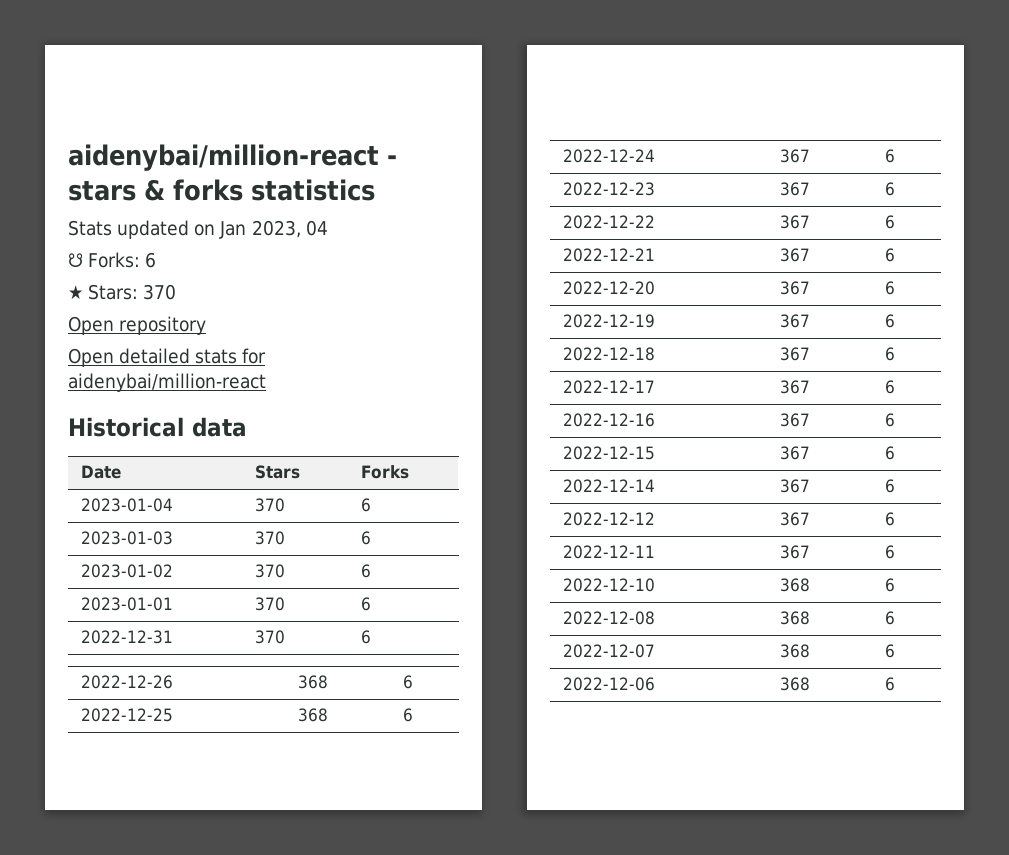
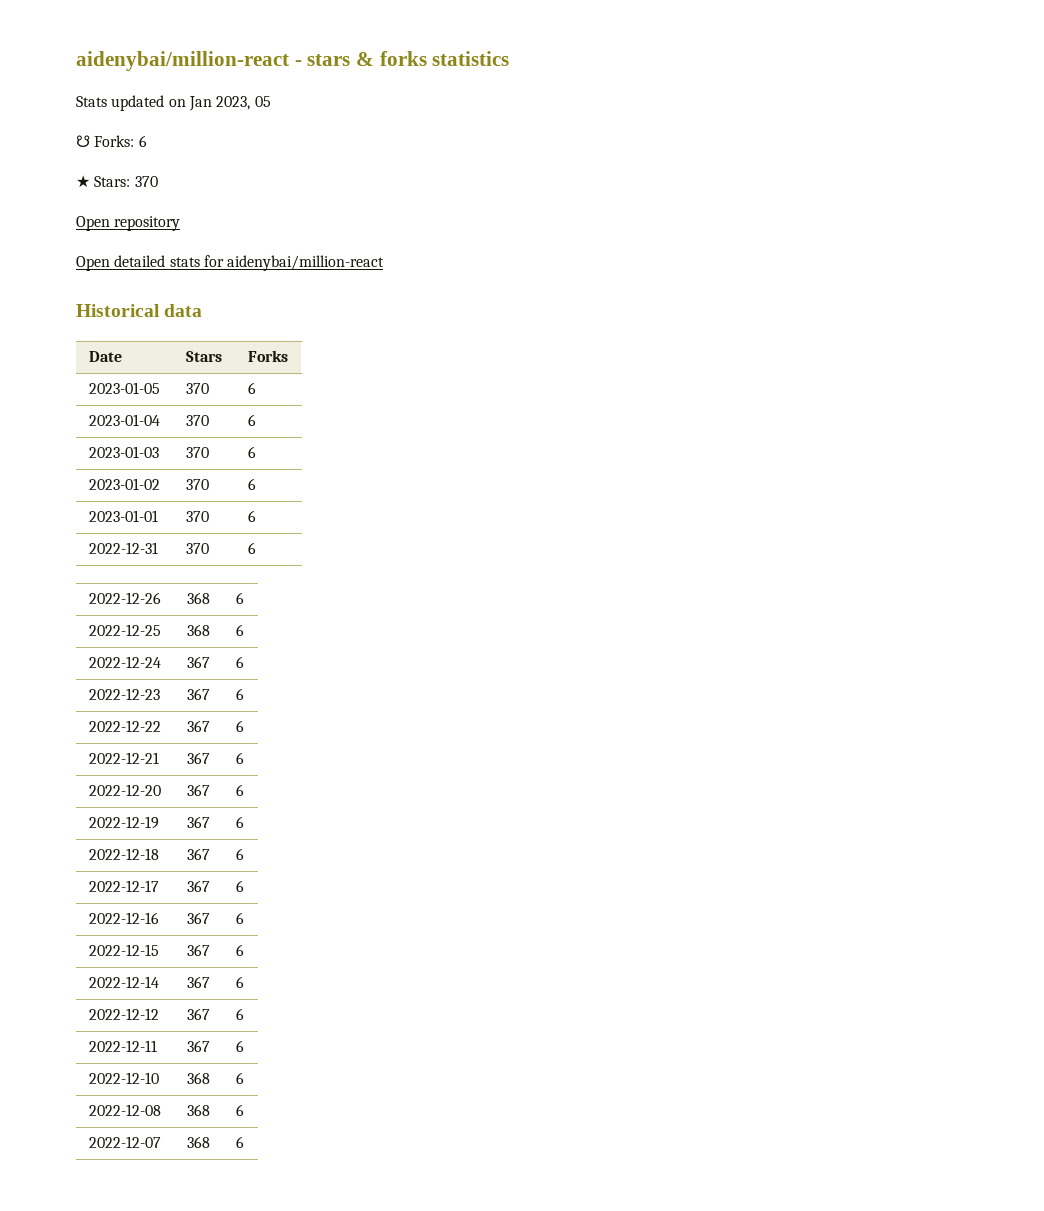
[305,220,328,236] 04 -> [254,96,271,107] 05
(410, 472) none -> [88,382,160,394] [185,383,209,394] [247,382,256,394] // 2023-01-05 | 370 | 6
[563,677,656,691] [780,677,811,691] [885,677,896,691] // 2022-12-06 | 368 | 6 -> (244, 1142) none

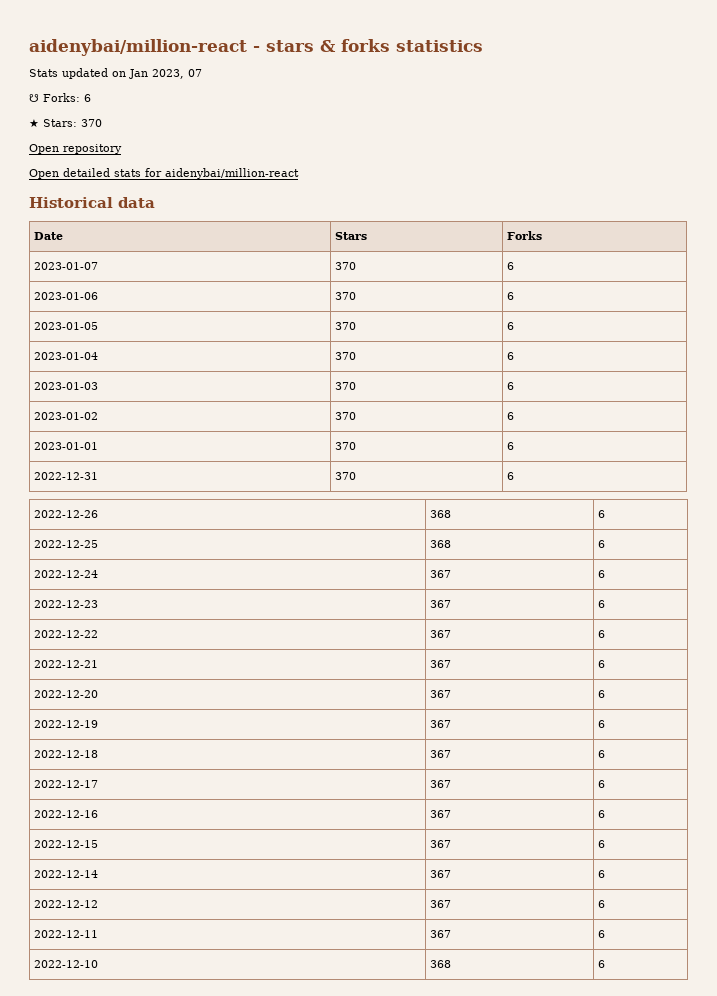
[254,96,271,107] 05 -> [188,69,202,77] 07
(288, 356) none -> [33,262,98,270] [334,262,356,270] [506,262,514,270] [33,292,98,300] [334,292,356,300] [506,292,514,300] // 2023-01-07 | 370 | 6 // 2023-01-06 | 370 | 6
[88,1104,161,1116] [186,1104,210,1116] [235,1104,244,1116] [88,1136,161,1148] [186,1136,210,1148] [235,1136,244,1148] // 2022-12-08 | 368 | 6 // 2022-12-07 | 368 | 6 -> (605, 964) none

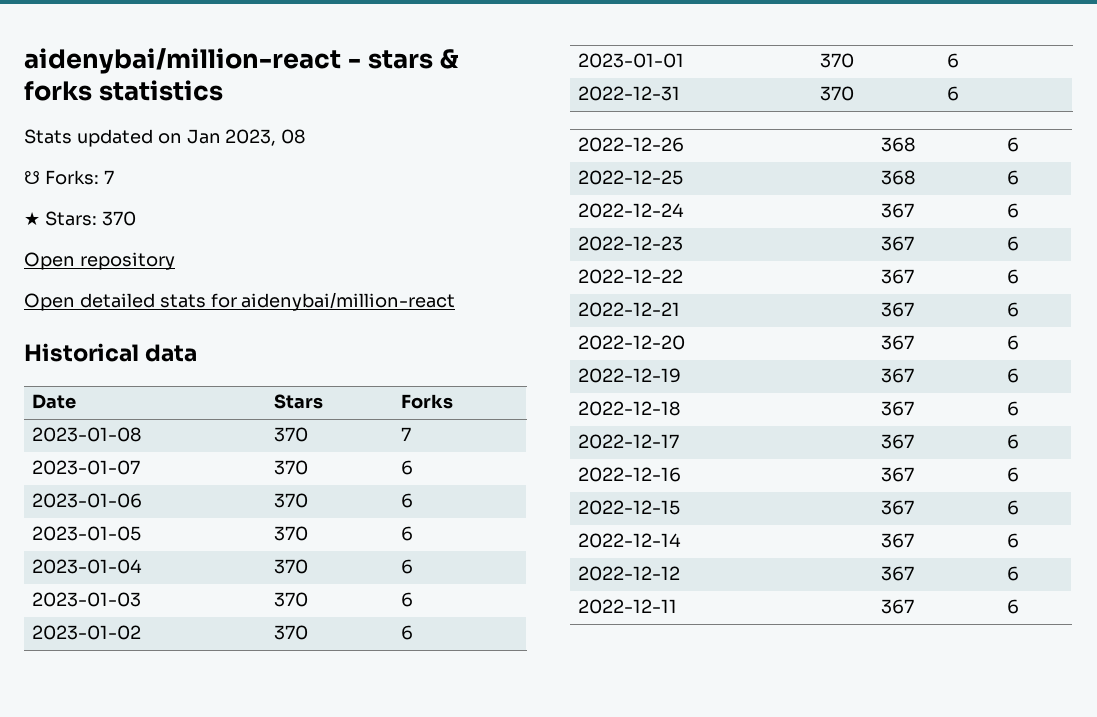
[188,69,202,77] 07 -> [281,129,306,144] 08
[84,94,91,102] 6 -> [103,170,114,184] 7
(542, 235) none -> [32,427,142,442] [274,427,309,442] [401,427,412,441] // 2023-01-08 | 370 | 7
[33,960,98,968] [429,960,451,968] [597,960,605,968] // 2022-12-10 | 368 | 6 -> (1020, 606) none

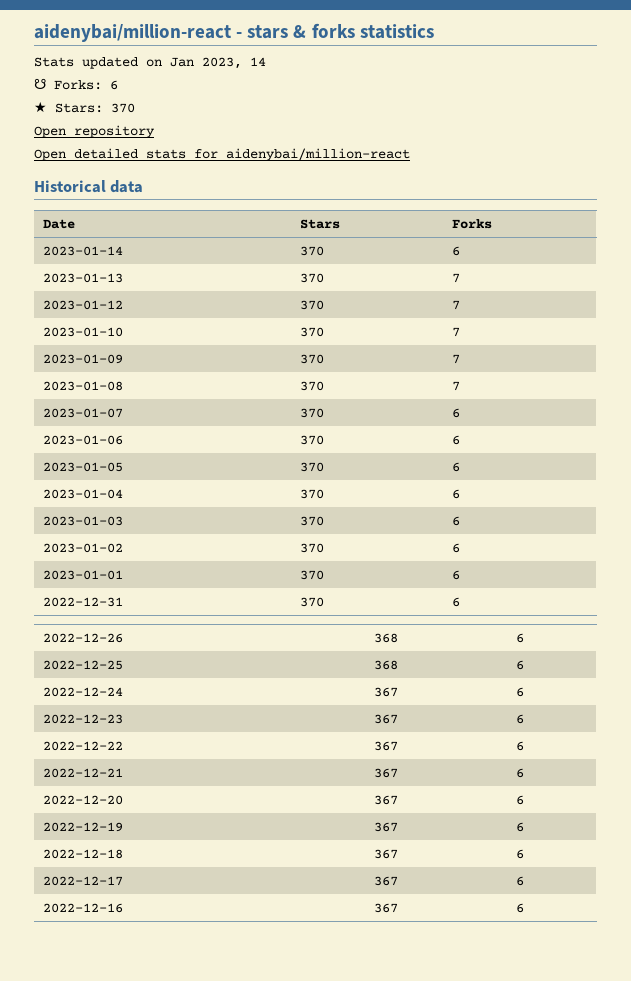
[281,129,306,144] 08 -> [250,57,266,66] 14
[103,170,114,184] 7 -> [110,80,118,90] 6
(454, 401) none -> [42,246,123,256] [299,246,324,256] [451,246,460,256] [42,273,123,283] [299,273,324,283] [451,273,460,283] [42,300,123,310] [299,300,324,310] [451,300,460,310] [42,327,123,337] [299,327,324,337] [451,327,460,337] [42,354,123,364] [299,354,324,364] [451,354,460,364] // 2023-01-14 | 370 | 6 // 2023-01-13 | 370 | 7 // 2023-01-12 | 370 | 7 // 2023-01-10 | 370 | 7 // 2023-01-09 | 370 | 7
[578,500,681,515] [881,500,915,515] [1007,500,1020,515] [578,533,682,548] [881,533,915,548] [1007,533,1020,548] [578,566,681,581] [881,566,915,581] [1007,566,1020,581] [578,599,678,614] [881,599,915,614] [1007,599,1020,614] // 2022-12-15 | 367 | 6 // 2022-12-14 | 367 | 6 // 2022-12-12 | 367 | 6 // 2022-12-11 | 367 | 6 -> (524, 908) none

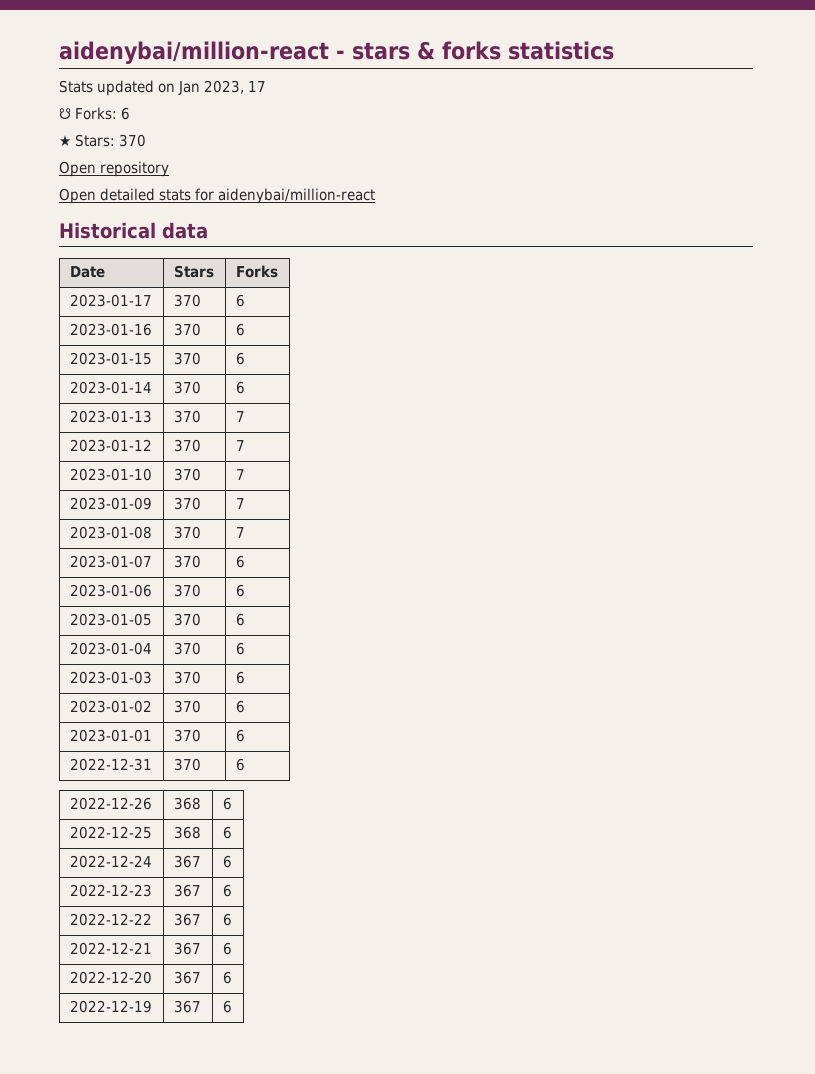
[250,57,266,66] 14 -> [248,81,266,92] 17
(492, 224) none -> [69,294,152,307] [173,294,201,307] [235,294,245,307] [69,323,152,336] [173,323,201,336] [235,323,245,336] [69,352,152,365] [173,352,201,365] [235,352,245,365] // 2023-01-17 | 370 | 6 // 2023-01-16 | 370 | 6 // 2023-01-15 | 370 | 6
[42,849,123,859] [373,849,398,859] [515,849,524,859] [42,876,123,886] [373,876,398,886] [515,876,524,886] [42,903,123,913] [373,903,398,913] [515,903,524,913] // 2022-12-18 | 367 | 6 // 2022-12-17 | 367 | 6 // 2022-12-16 | 367 | 6 -> (232, 1006) none

